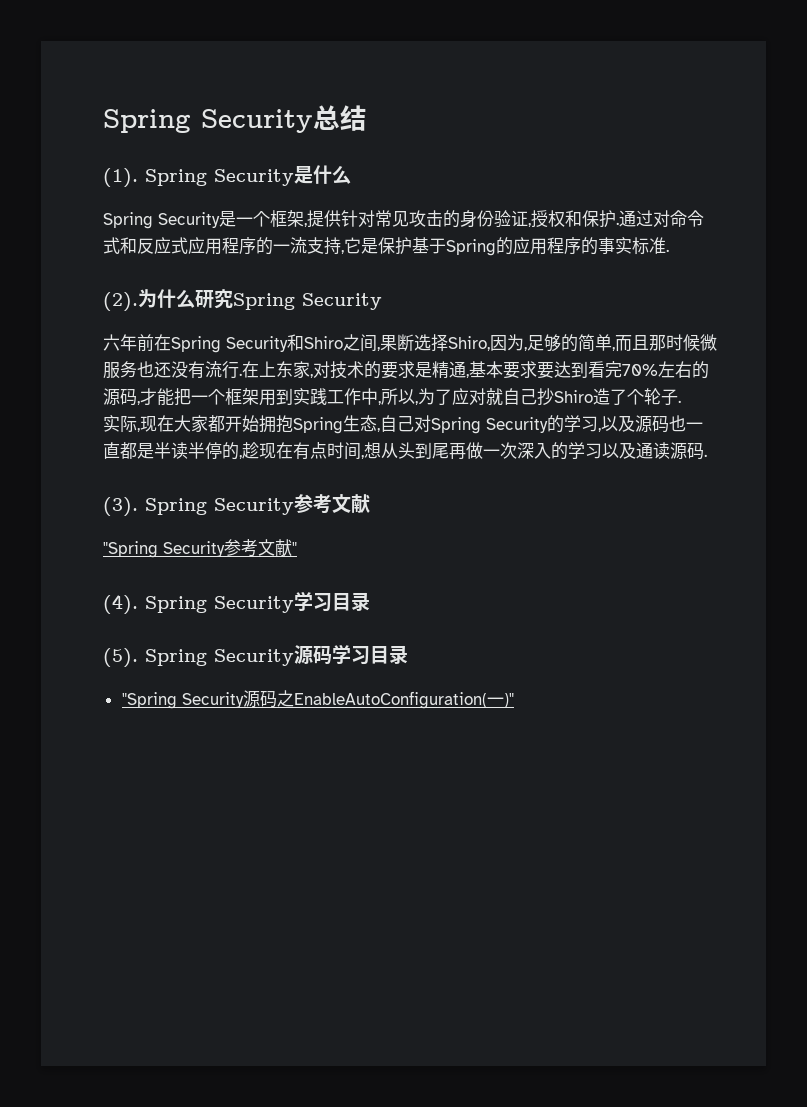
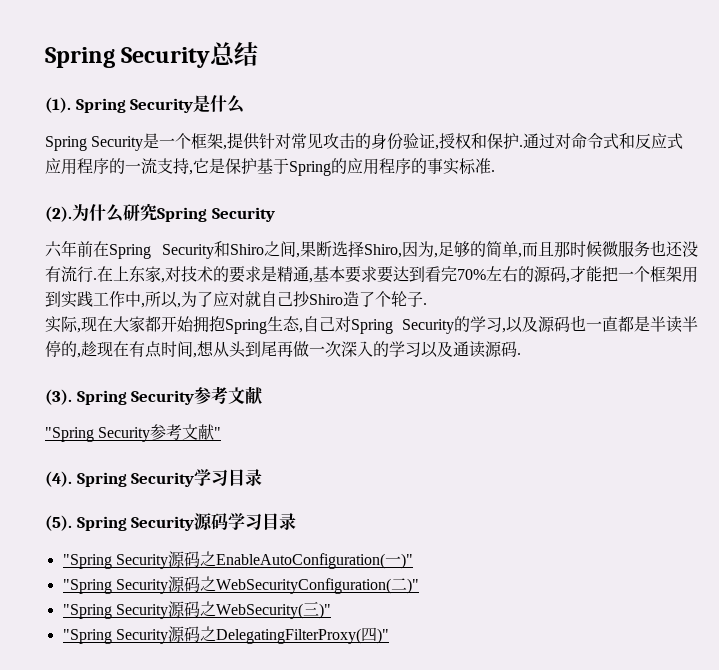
(514, 700) none -> [62,576,419,594] [62,601,331,619] [62,626,389,644] // "Spring Security源码之WebSecurityConfiguration(二)" // "Spring Security源码之WebSecurity(三)" // "Spring Security源码之DelegatingFilterProxy(四)"

